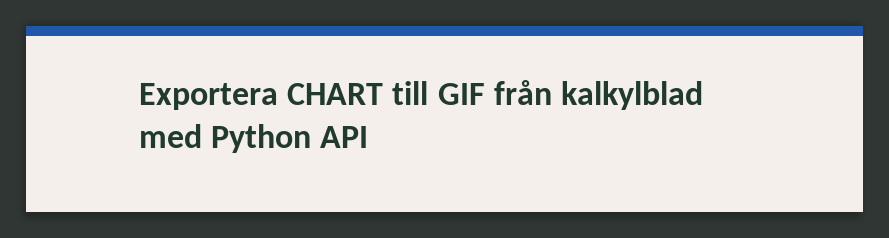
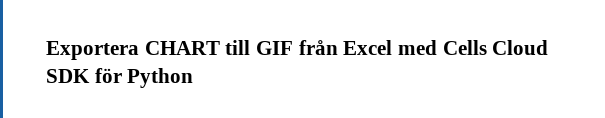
[560,81,703,110] [139,124,369,153] kalkylblad med Python API -> [343,40,549,55] [46,68,194,88] Excel med Cells Cloud SDK för Python

